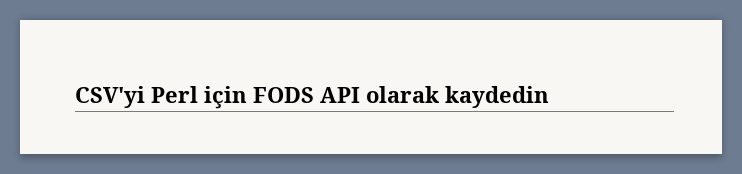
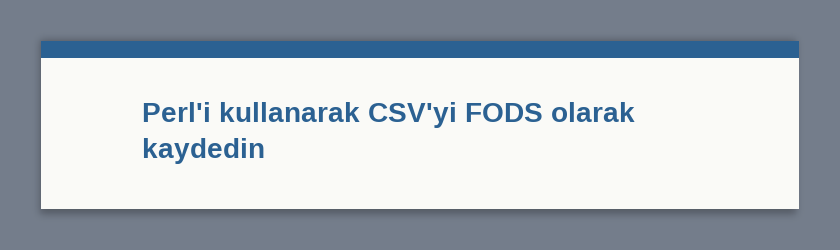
[75,86,360,109] CSV'yi Perl için FODS API -> [142,102,543,128] Perl'i kullanarak CSV'yi FODS

